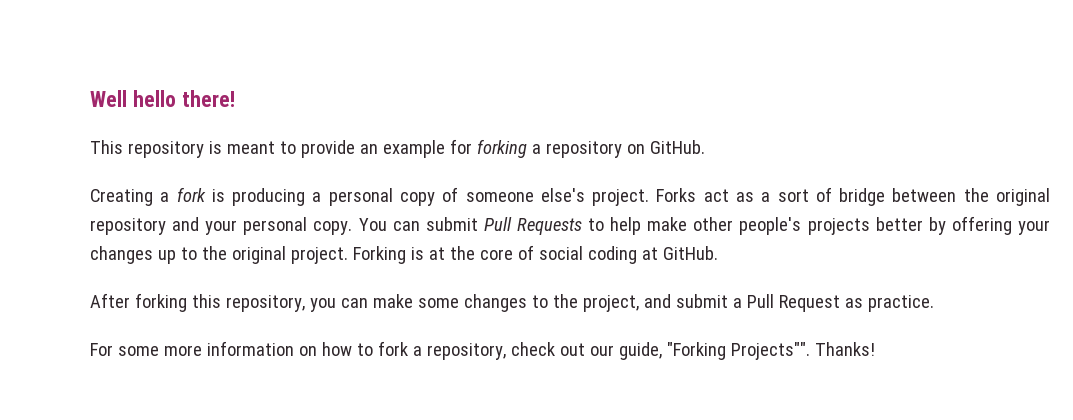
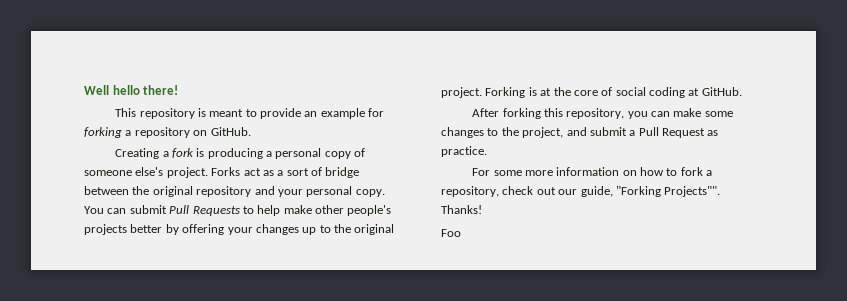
(875, 349) none -> [441,229,461,237] // Foo

